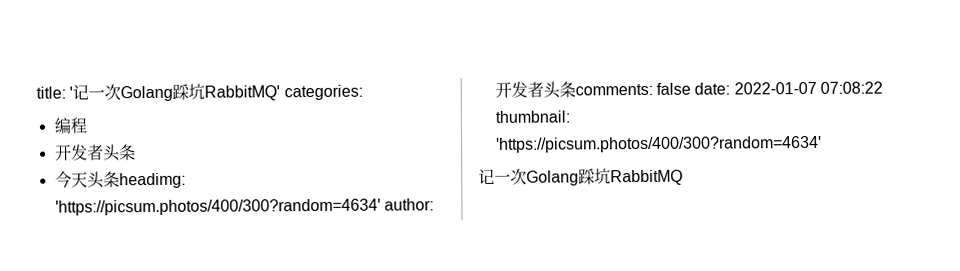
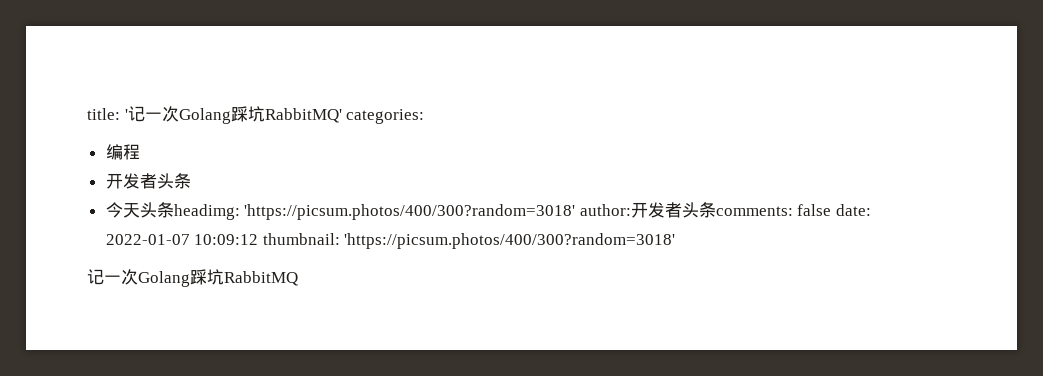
[54,198,381,216] 'https://picsum.photos/400/300?random=4634' -> [244,204,576,220] 'https://picsum.photos/400/300?random=3018'
[819,81,883,94] [494,110,570,123] [495,135,822,153] 07:08:22 thumbnail: 'https://picsum.photos/400/300?random=4634' -> [194,233,676,249] 10:09:12 thumbnail: 'https://picsum.photos/400/300?random=3018'

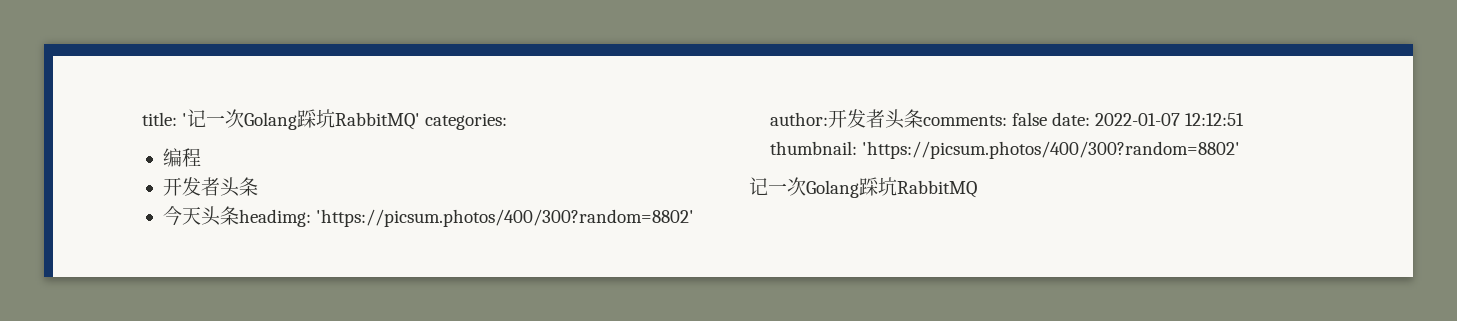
[244,204,576,220] 'https://picsum.photos/400/300?random=3018' -> [316,209,695,227] 'https://picsum.photos/400/300?random=8802'
[194,233,676,249] 10:09:12 thumbnail: 'https://picsum.photos/400/300?random=3018' -> [1185,113,1245,126] [769,141,1241,159] 12:12:51 thumbnail: 'https://picsum.photos/400/300?random=8802'

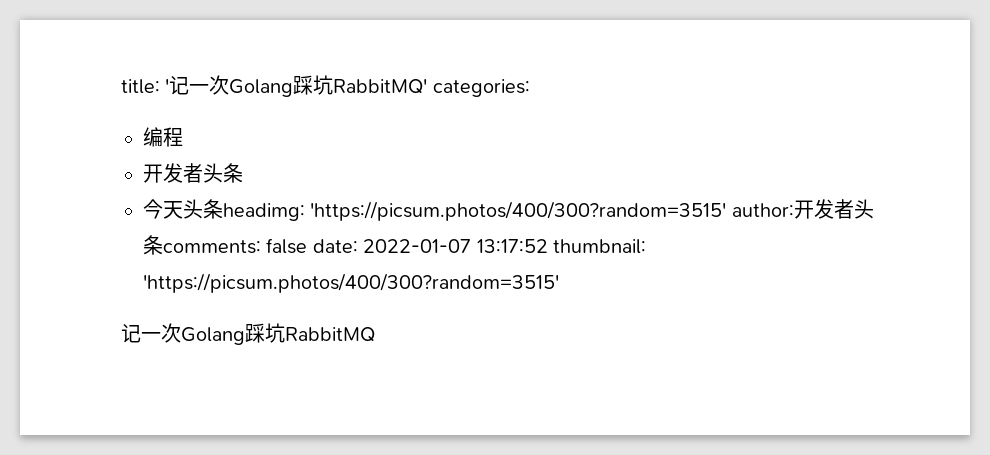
[316,209,695,227] 'https://picsum.photos/400/300?random=8802' -> [310,201,727,221] 'https://picsum.photos/400/300?random=3515'
[1185,113,1245,126] [769,141,1241,159] 12:12:51 thumbnail: 'https://picsum.photos/400/300?random=8802' -> [476,239,646,254] [143,273,559,293] 13:17:52 thumbnail: 'https://picsum.photos/400/300?random=3515'

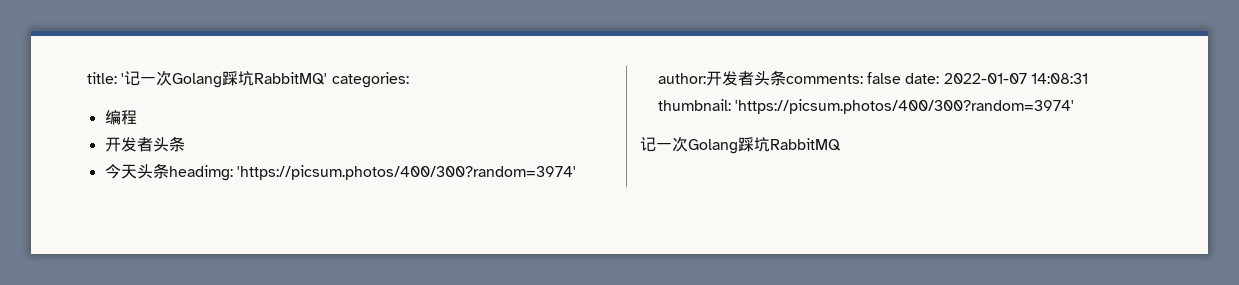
[310,201,727,221] 'https://picsum.photos/400/300?random=3515' -> [236,165,576,180] 'https://picsum.photos/400/300?random=3974'
[476,239,646,254] [143,273,559,293] 13:17:52 thumbnail: 'https://picsum.photos/400/300?random=3515' -> [1030,73,1088,84] [657,99,1074,114] 14:08:31 thumbnail: 'https://picsum.photos/400/300?random=3974'

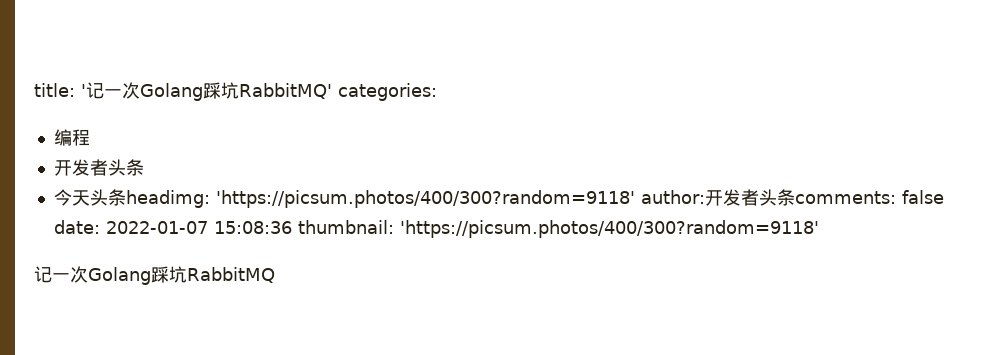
[236,165,576,180] 'https://picsum.photos/400/300?random=3974' -> [215,190,635,208] 'https://picsum.photos/400/300?random=9118'
[1030,73,1088,84] [657,99,1074,114] 14:08:31 thumbnail: 'https://picsum.photos/400/300?random=3974' -> [213,220,819,238] 15:08:36 thumbnail: 'https://picsum.photos/400/300?random=9118'

